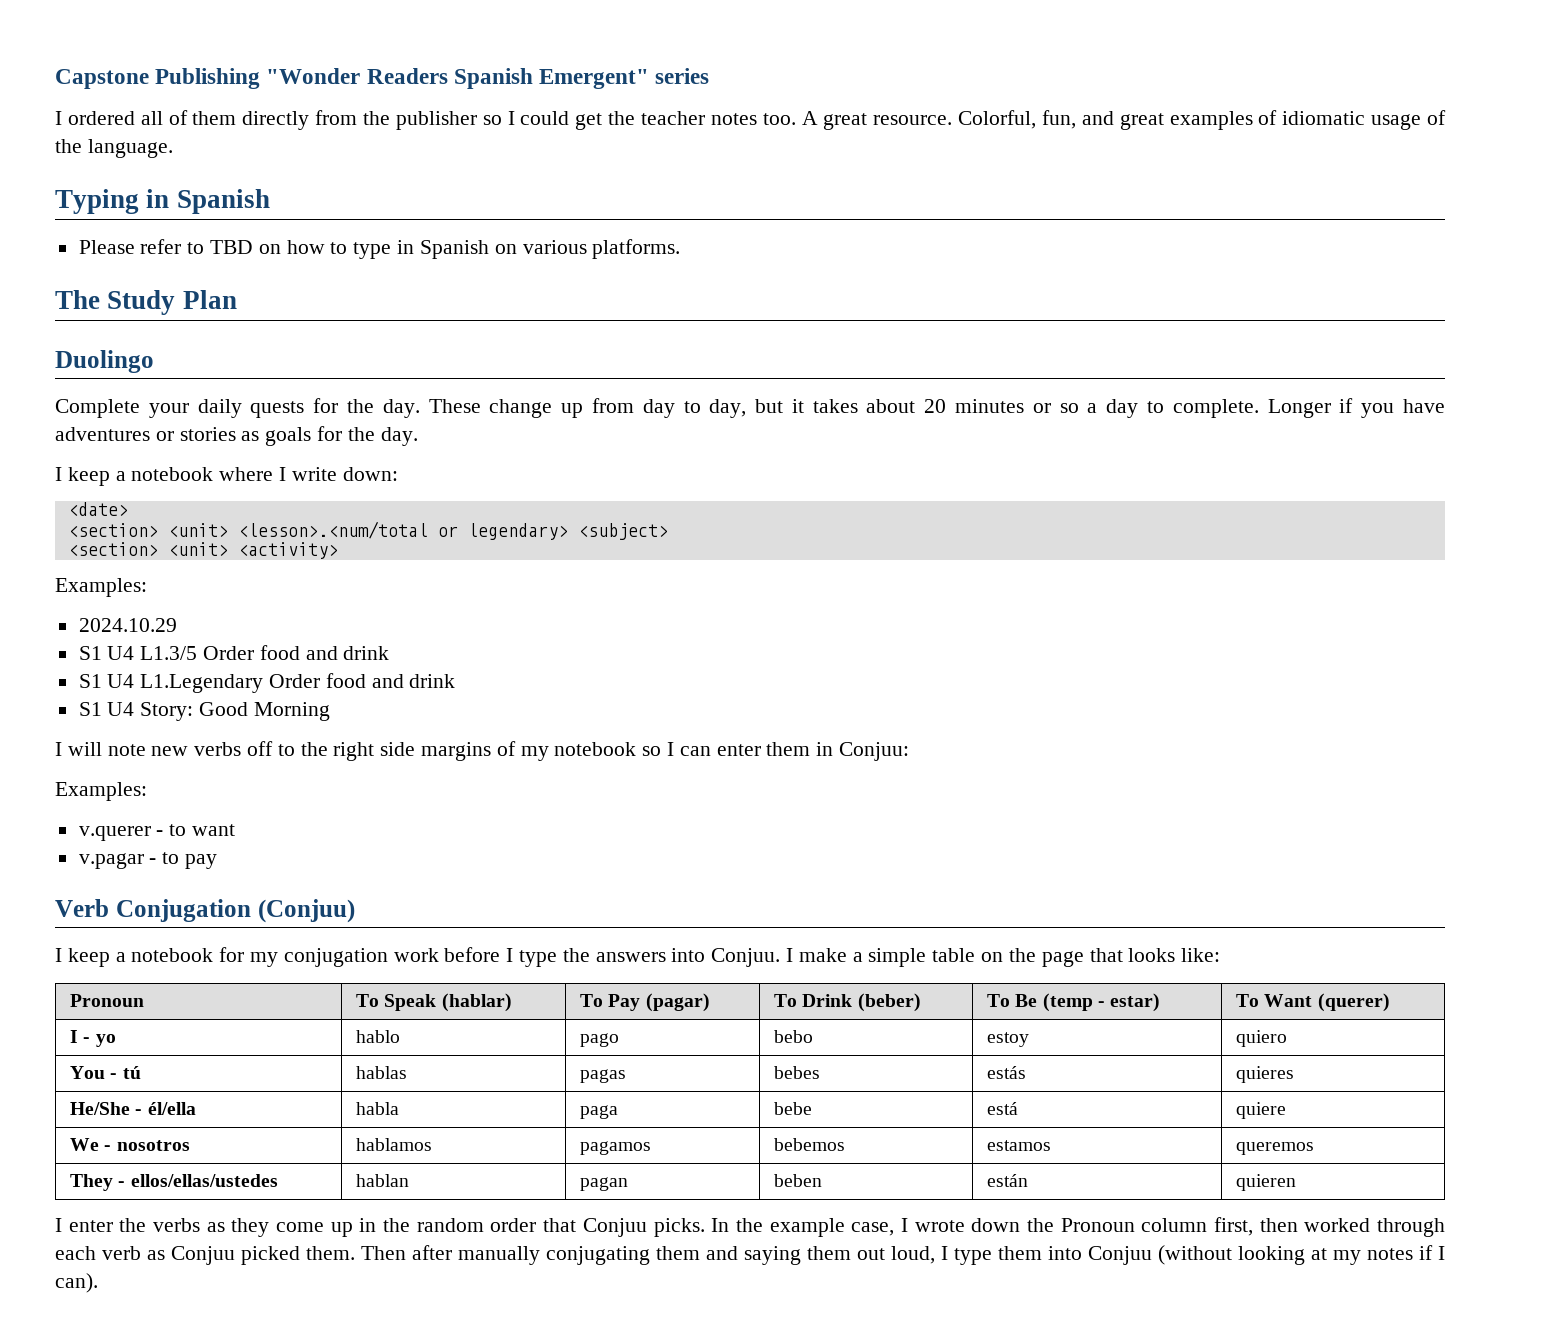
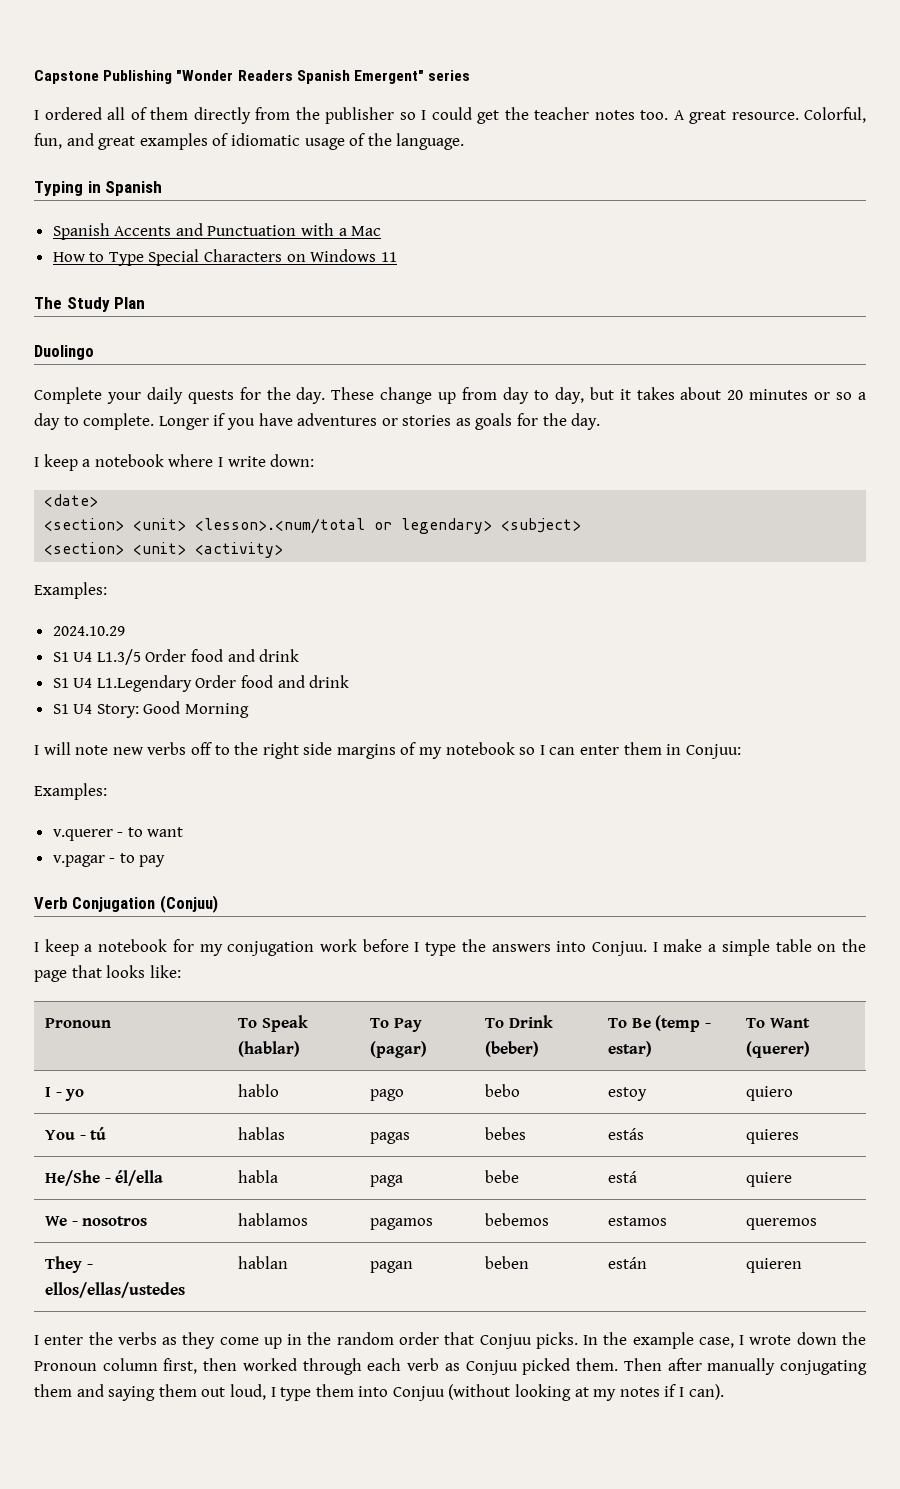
[78,239,681,259] Please refer to TBD on how to type in Spanish on various platforms. -> [52,223,382,240] [52,249,397,266] Spanish Accents and Punctuation with a Mac // How to Type Special Characters on Windows 11

